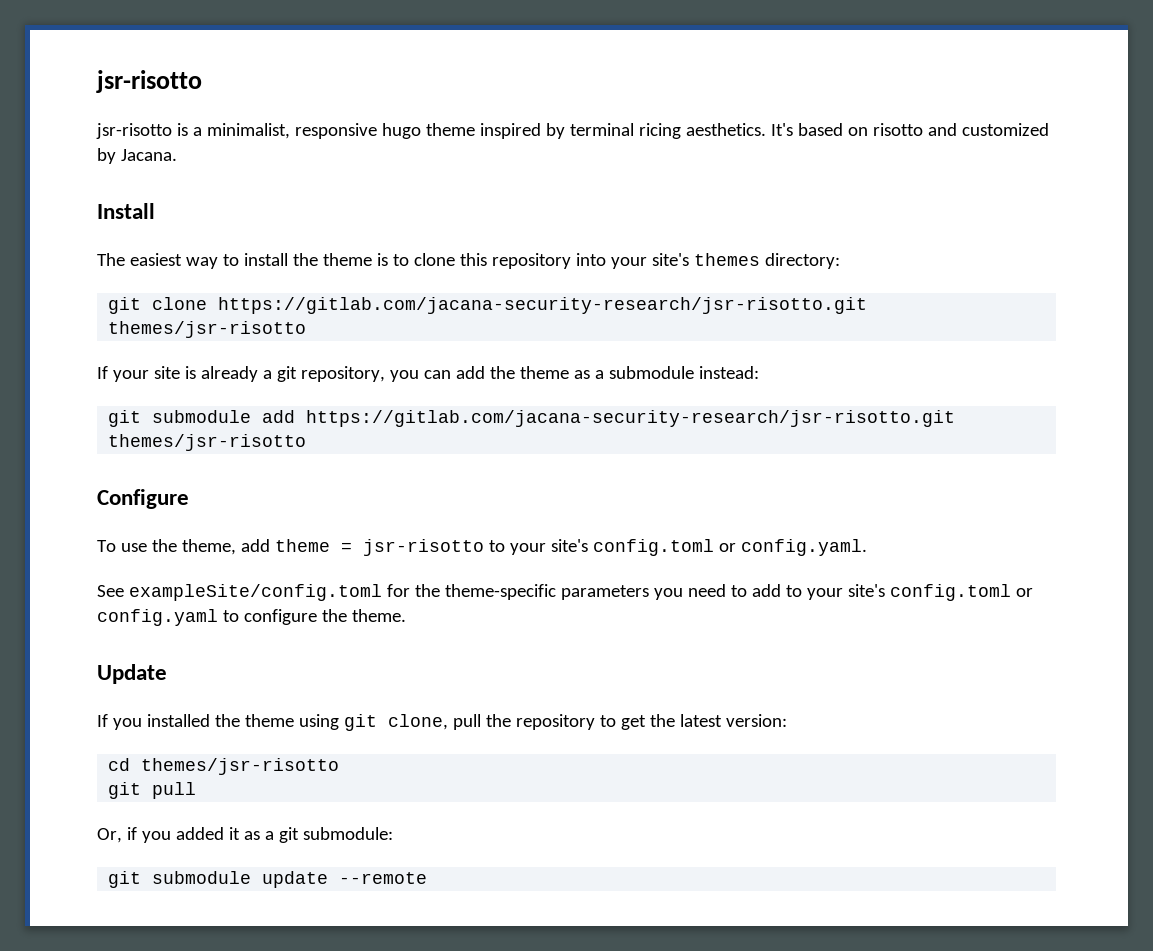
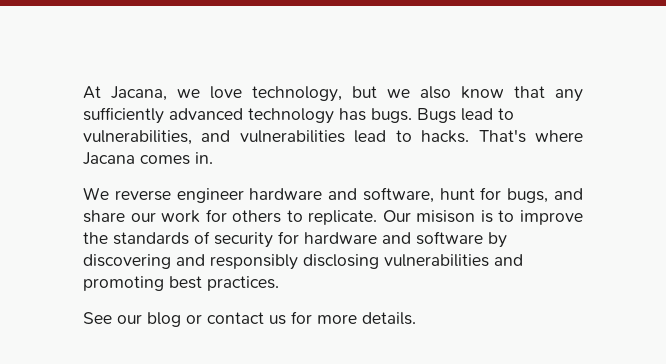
[96,70,202,93] [96,123,1049,139] [97,148,177,164] [97,203,155,219] [97,253,840,269] [108,297,868,314] [108,321,307,338] [97,366,759,382] [108,410,956,427] [108,434,307,451] [97,489,189,509] [97,539,867,556] [97,584,1033,601] [97,609,406,626] [97,664,167,684] [97,714,787,731] [108,758,340,775] [108,782,197,799] [97,827,393,843] [108,871,428,888] jsr-risotto // jsr-risotto is a minimalist, responsive hugo theme inspired by terminal ricing aesthetics. It's based on risotto and customized by Jacana. // Install // The easiest way to install the theme is to clone this repository into your site's themes directory: // git clone https://gitlab.com/jacana-security-research/jsr-risotto.git themes/jsr-risotto // If your site is already a git repository, you can add the theme as a submodule instead: // git submodule add https://gitlab.com/jacana-security-research/jsr-risotto.git themes/jsr-risotto // Configure // To use the theme, add theme = jsr-risotto to your site's config.toml or config.yaml. // See exampleSite/config.toml for the theme-specific parameters you need to add to your site's config.toml or config.yaml to configure the theme. // Update // If you installed the theme using git clone, pull the repository to get the latest version: // cd themes/jsr-risotto // git pull // Or, if you added it as a git submodule: // git submodule update --remote -> [83,86,583,102] [83,107,514,124] [83,129,584,145] [83,152,213,165] [83,187,583,203] [83,209,583,225] [83,231,507,248] [83,254,523,270] [83,276,279,291] [83,311,416,327] At Jacana, we love technology, but we also know that any sufficiently advanced technology has bugs. Bugs lead to vulnerabilities, and vulnerabilities lead to hacks. That's where Jacana comes in. // We reverse engineer hardware and software, hunt for bugs, and share our work for others to replicate. Our misison is to improve the standards of security for hardware and software by discovering and responsibly disclosing vulnerabilities and promoting best practices. // See our blog or contact us for more details.

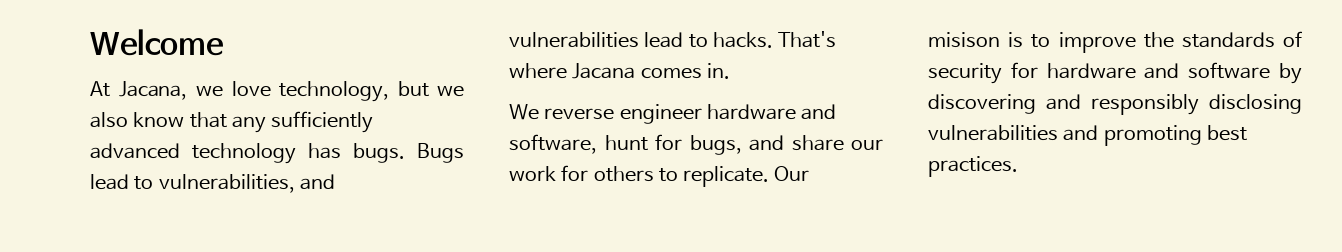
(83, 92) none -> [90,29,223,56] Welcome //
[83,311,416,327] // See our blog or contact us for more details. -> (1018, 166) none

